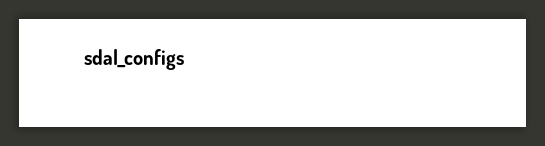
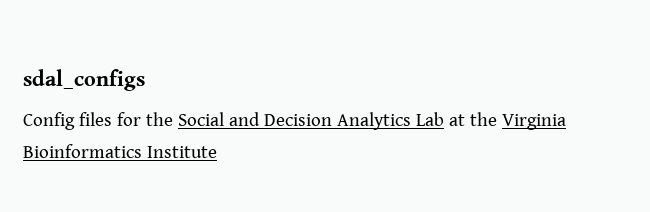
(184, 59) none -> [23,112,566,130] [23,144,217,158] // Config files for the Social and Decision Analytics Lab at the Virginia Bioinformatics Institute

